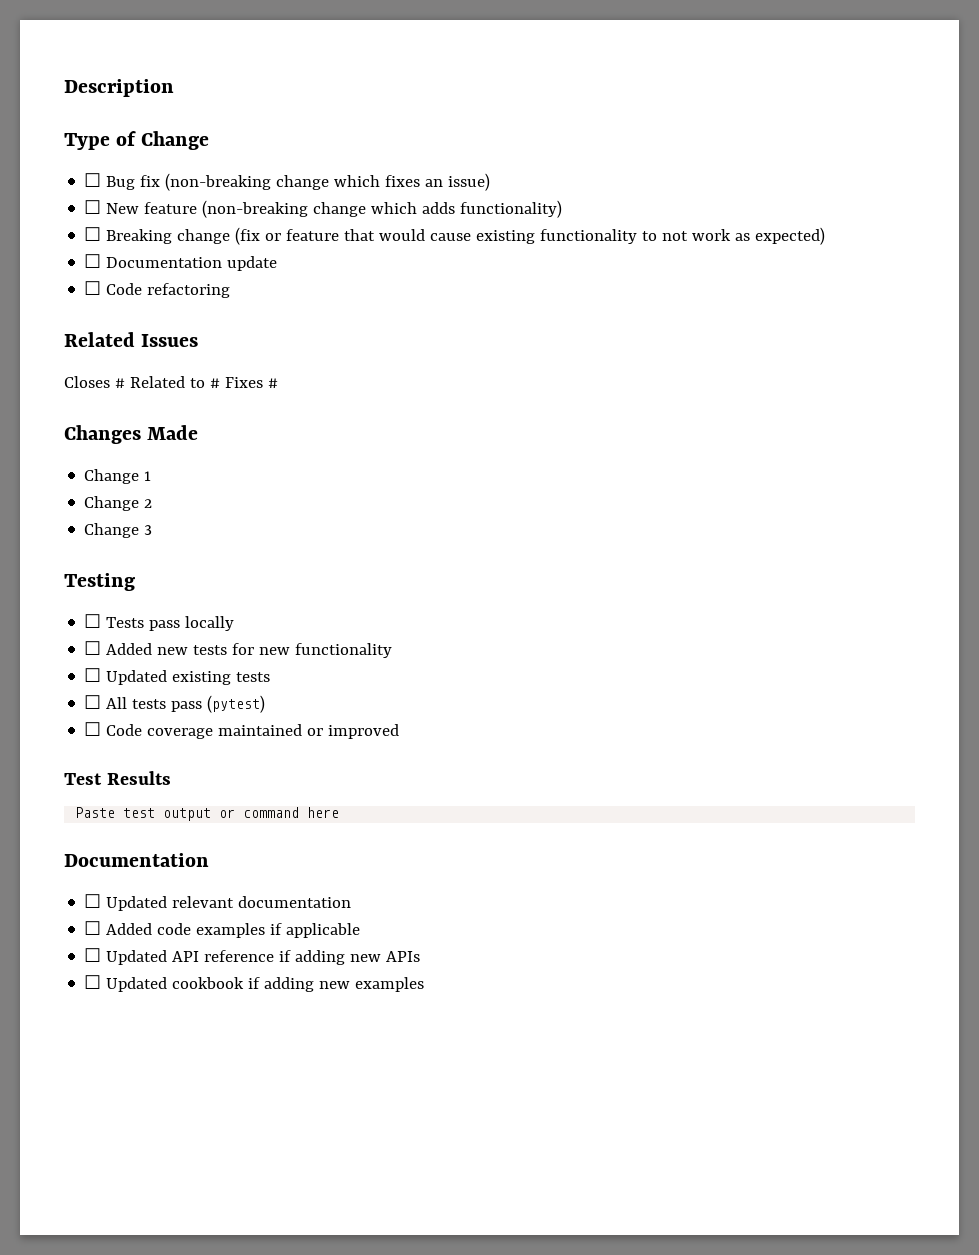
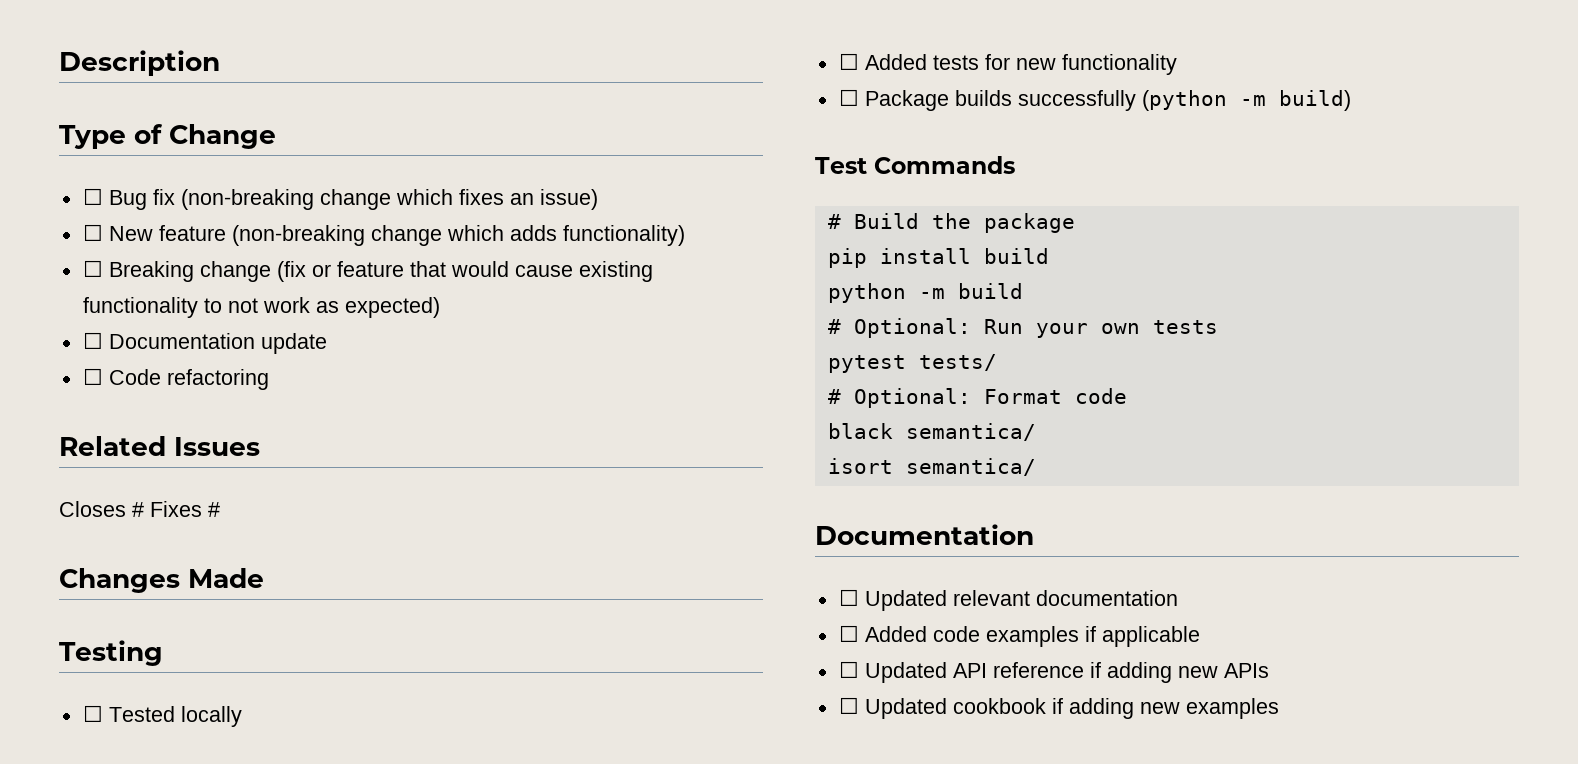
[129,376,220,388] Related to # -> (144, 509) none
[84,469,152,484] [84,496,153,511] [84,523,153,538] // Change 1 // Change 2 // Change 3 -> (264, 578) none
[106,617,181,631] Tests pass -> [108,706,175,722] Tested
[157,647,189,655] new -> (927, 62) none
[106,670,271,685] [84,695,266,713] [84,722,400,739] [64,771,171,785] [75,807,340,821] Updated existing tests // ☐ All tests pass (pytest) // ☐ Code coverage maintained or improved // Test Results // Paste test output or command here -> [864,90,1351,111] [815,156,1015,174] [827,213,1075,233] [827,248,1049,268] [827,283,1023,303] [827,318,1218,338] [827,354,997,373] [827,388,1127,408] [827,423,1036,441] [827,458,1036,476] Package builds successfully (python -m build) // Test Commands // # Build the package // pip install build // python -m build // # Optional: Run your own tests // pytest tests/ // # Optional: Format code // black semantica/ // isort semantica/

